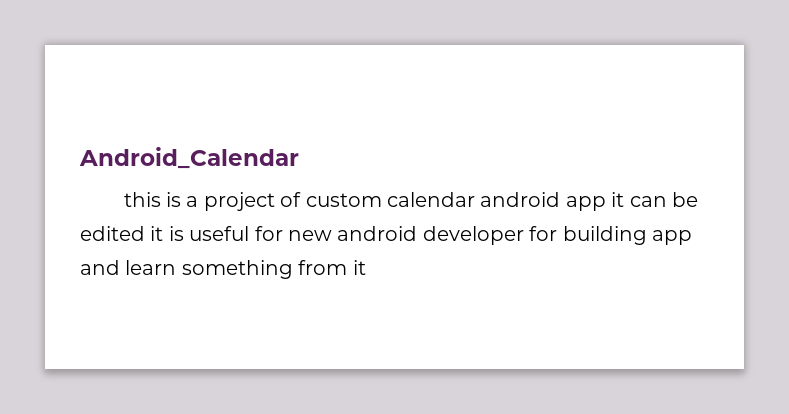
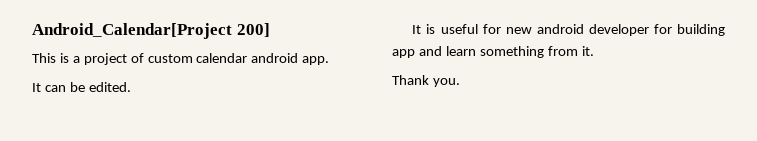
[79,147,299,169] [123,192,161,207] Android_Calendar // this -> [32,23,270,39] [32,53,56,63] Android_Calendar[Project 200] // This
[565,192,698,211] [80,226,164,241] app it can be edited it -> [302,56,330,65] [32,82,131,92] [412,25,422,34] app. // It can be edited. // It
[352,260,366,275] it -> [581,46,594,56] [392,75,460,87] it. // Thank you.

